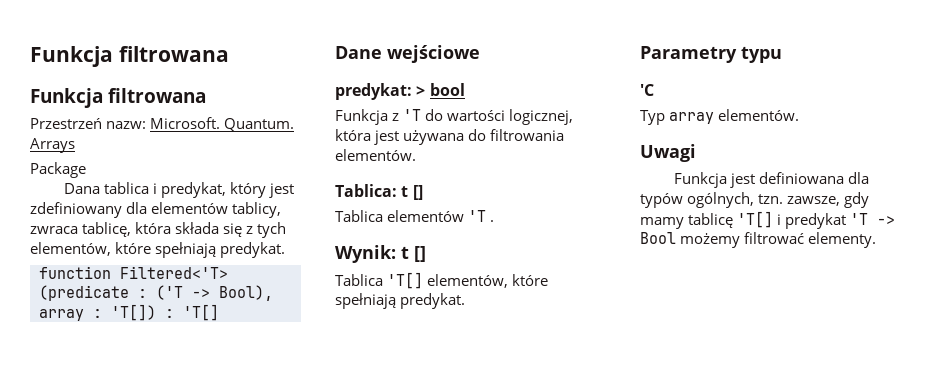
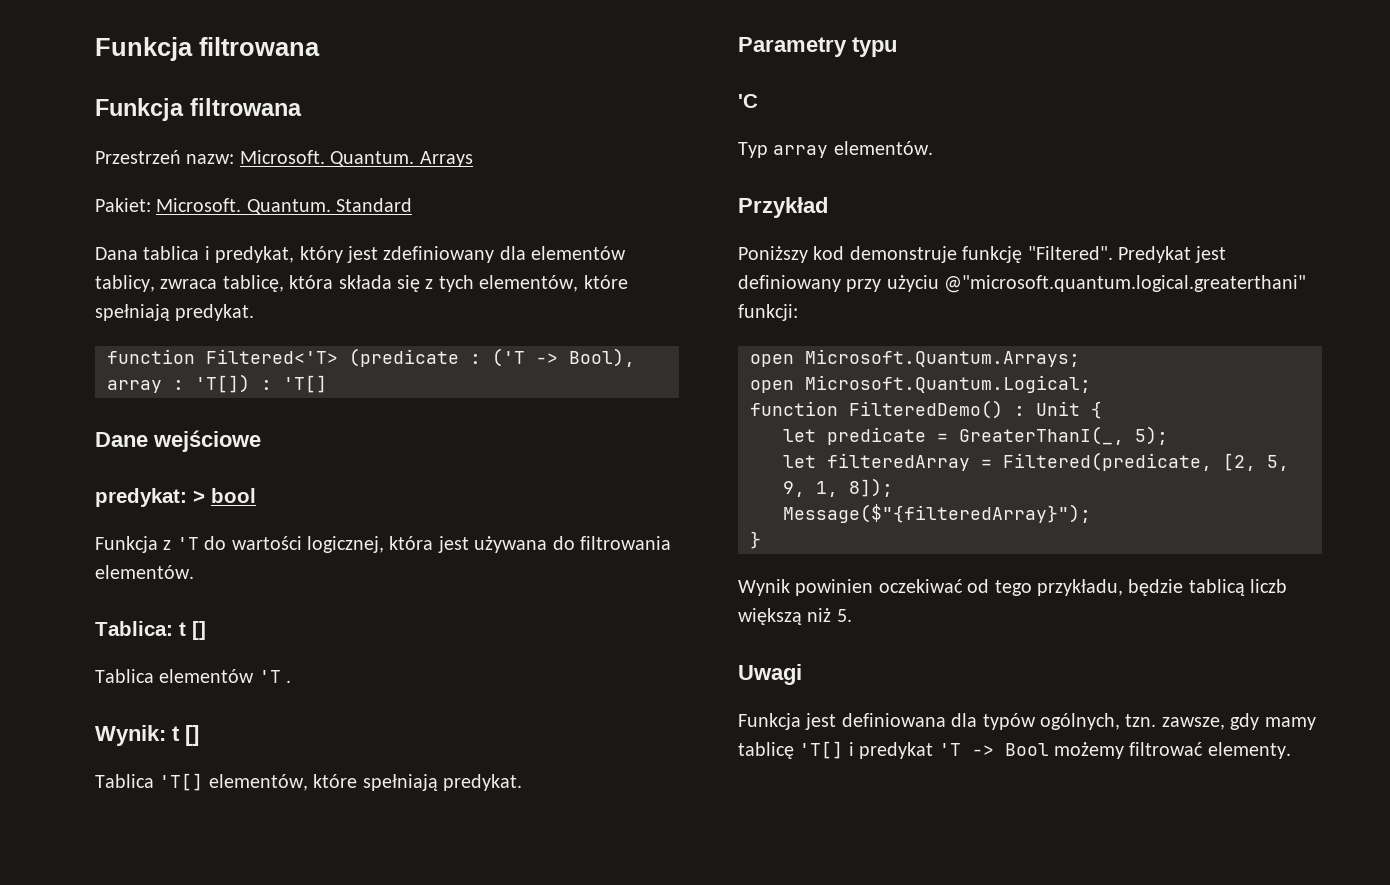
[30,162,86,178] Package -> [95,198,413,215] Pakiet: Microsoft. Quantum. Standard
(800, 115) none -> [738,197,828,218] [738,246,1227,263] [738,275,1307,293] [738,304,798,321] [750,349,1080,367] [750,375,1091,393] [750,400,1102,419] [783,426,1168,445] [783,452,1289,471] [783,478,893,497] [783,504,1091,523] [750,531,761,549] [738,579,1288,596] [738,608,852,625] // Przykład // Poniższy kod demonstruje funkcję "Filtered". Predykat jest definiowany przy użyciu @"microsoft.quantum.logical.greaterthani" funkcji: // open Microsoft.Quantum.Arrays; // open Microsoft.Quantum.Logical; // function FilteredDemo() : Unit { // let predicate = GreaterThanI(_, 5); // let filteredArray = Filtered(predicate, [2, 5, 9, 1, 8]); // Message($"{filteredArray}"); // } // Wynik powinien oczekiwać od tego przykładu, będzie tablicą liczb większą niż 5.

